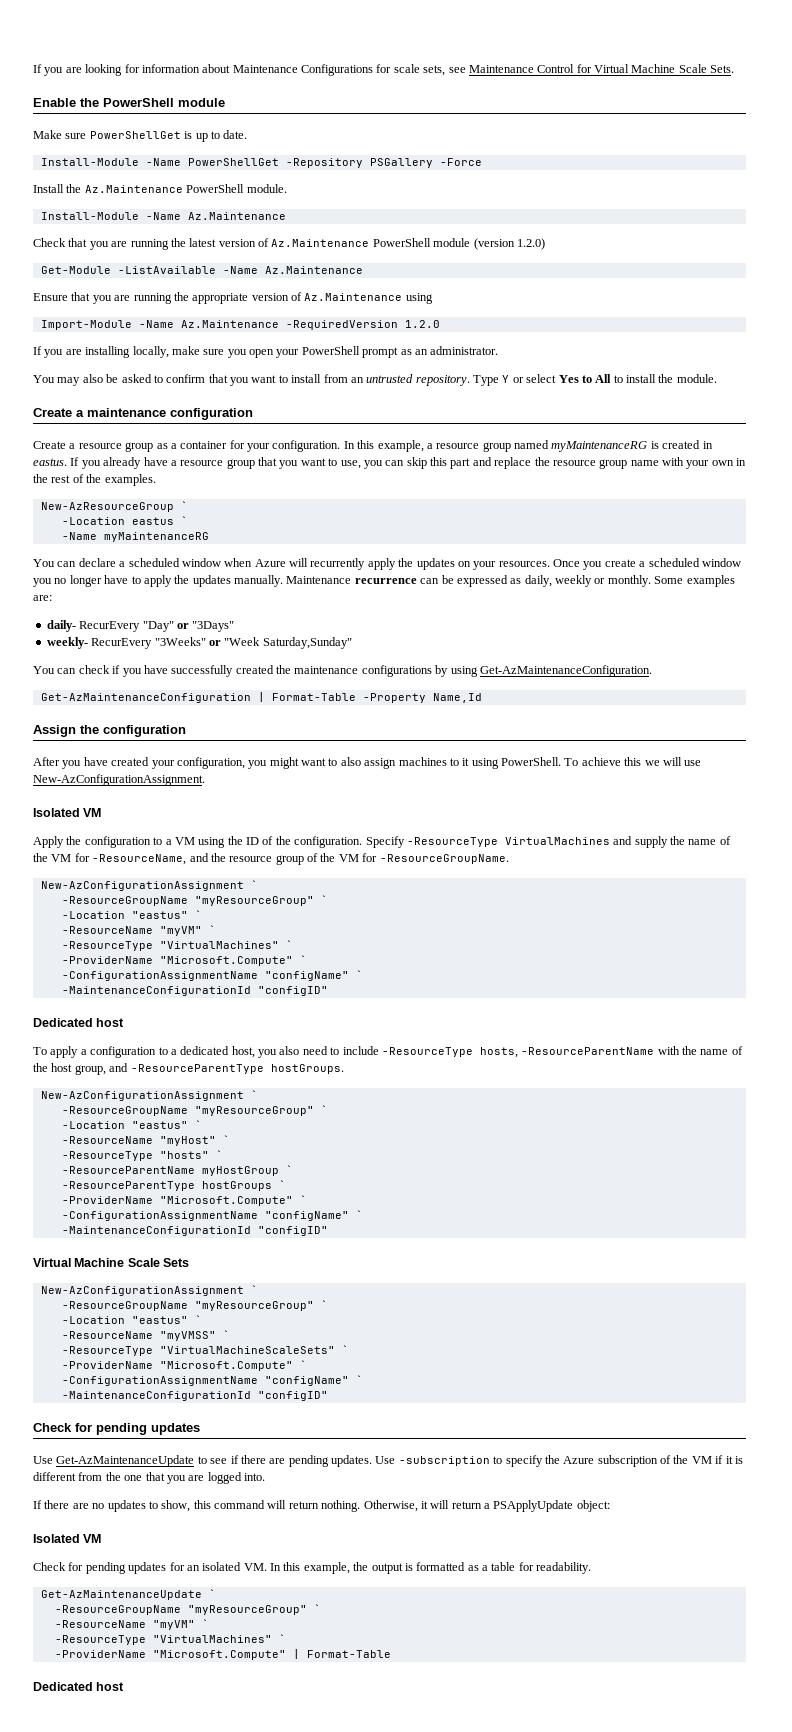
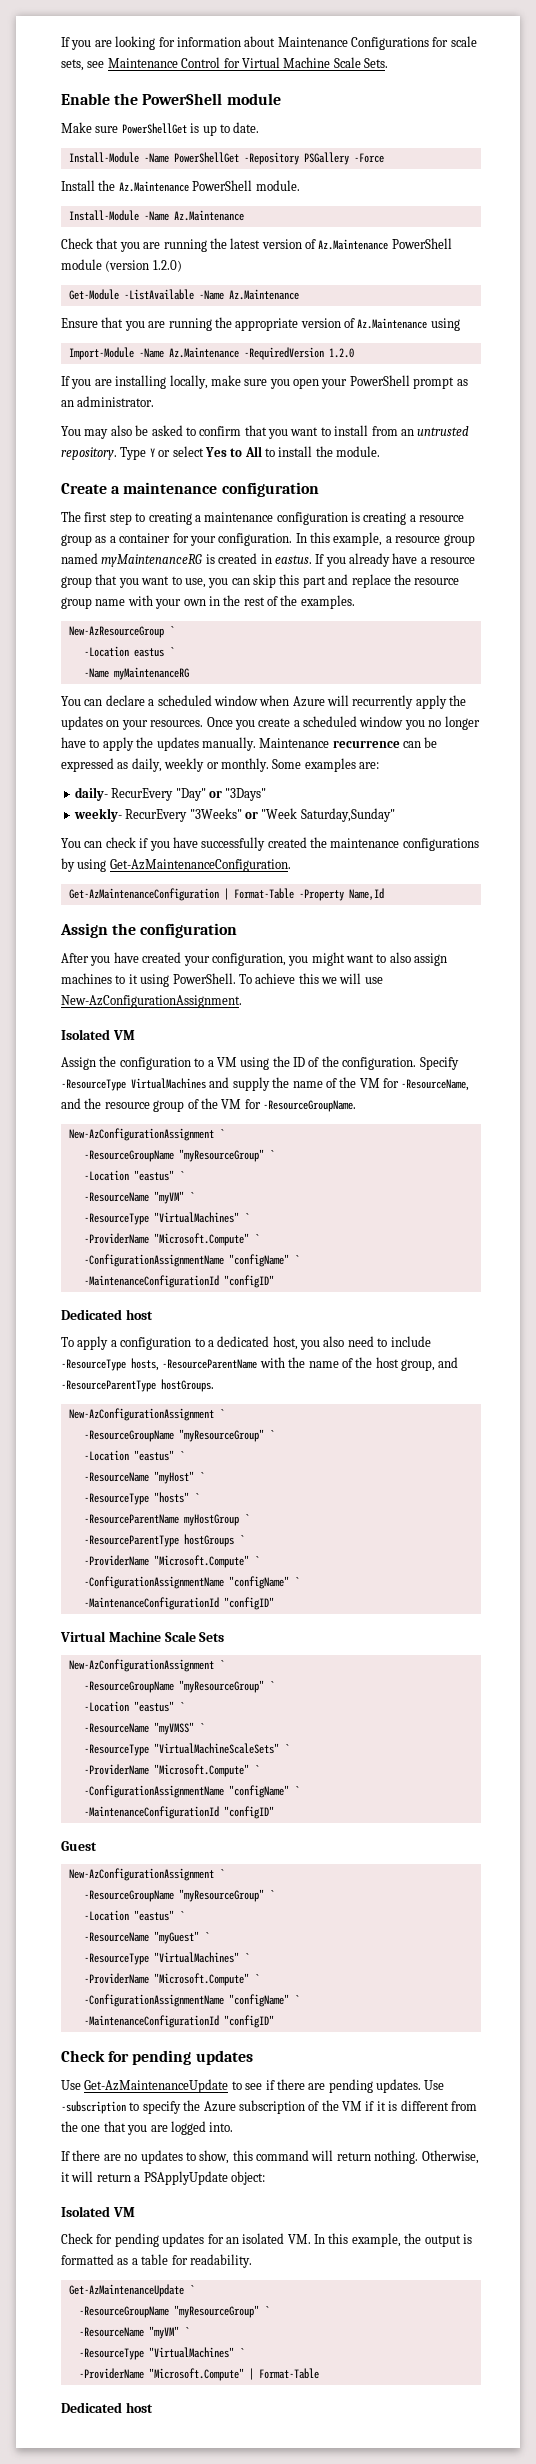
[33,441,66,449] Create -> [61,511,407,525] The first step to creating a maintenance configuration is creating
[33,836,64,848] Apply -> [61,1057,96,1070] Assign
(328, 1396) none -> [61,1841,97,1851] [68,1868,224,1881] [83,1889,274,1902] [83,1910,184,1921] [83,1931,209,1944] [83,1952,249,1965] [83,1973,259,1986] [83,1994,299,2007] [83,2015,274,2028] // Guest // New-AzConfigurationAssignment ` // -ResourceGroupName "myResourceGroup" ` // -Location "eastus" ` // -ResourceName "myGuest" ` // -ResourceType "VirtualMachines" ` // -ProviderName "Microsoft.Compute" ` // -ConfigurationAssignmentName "configName" ` // -MaintenanceConfigurationId "configID"

